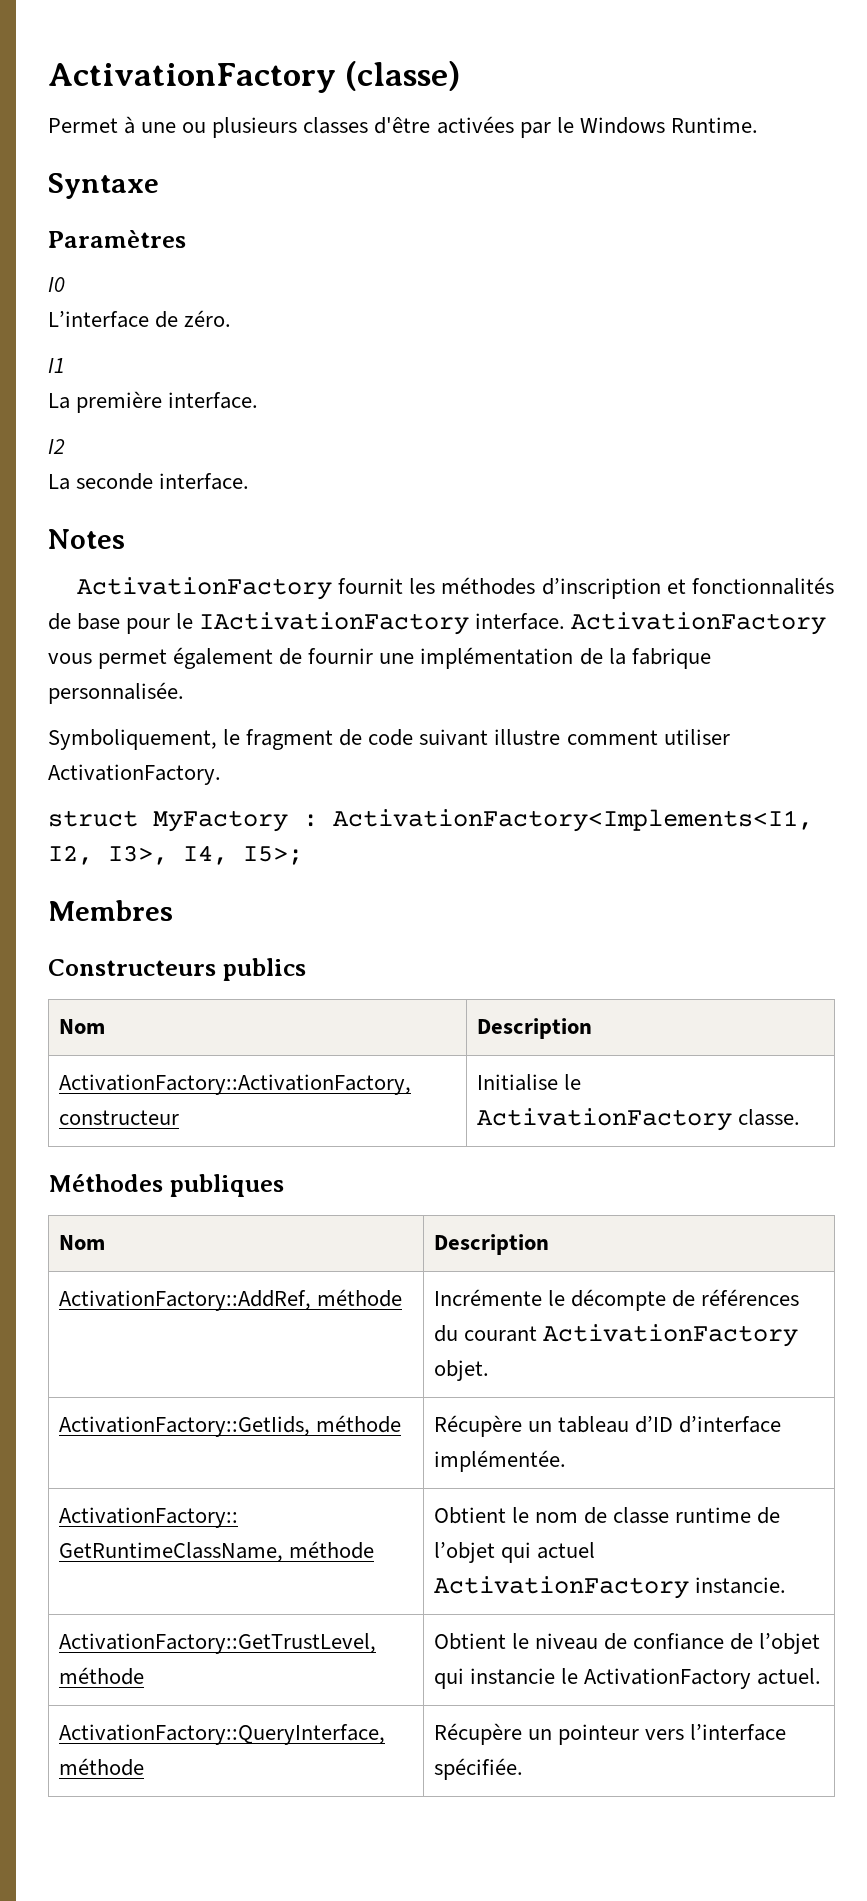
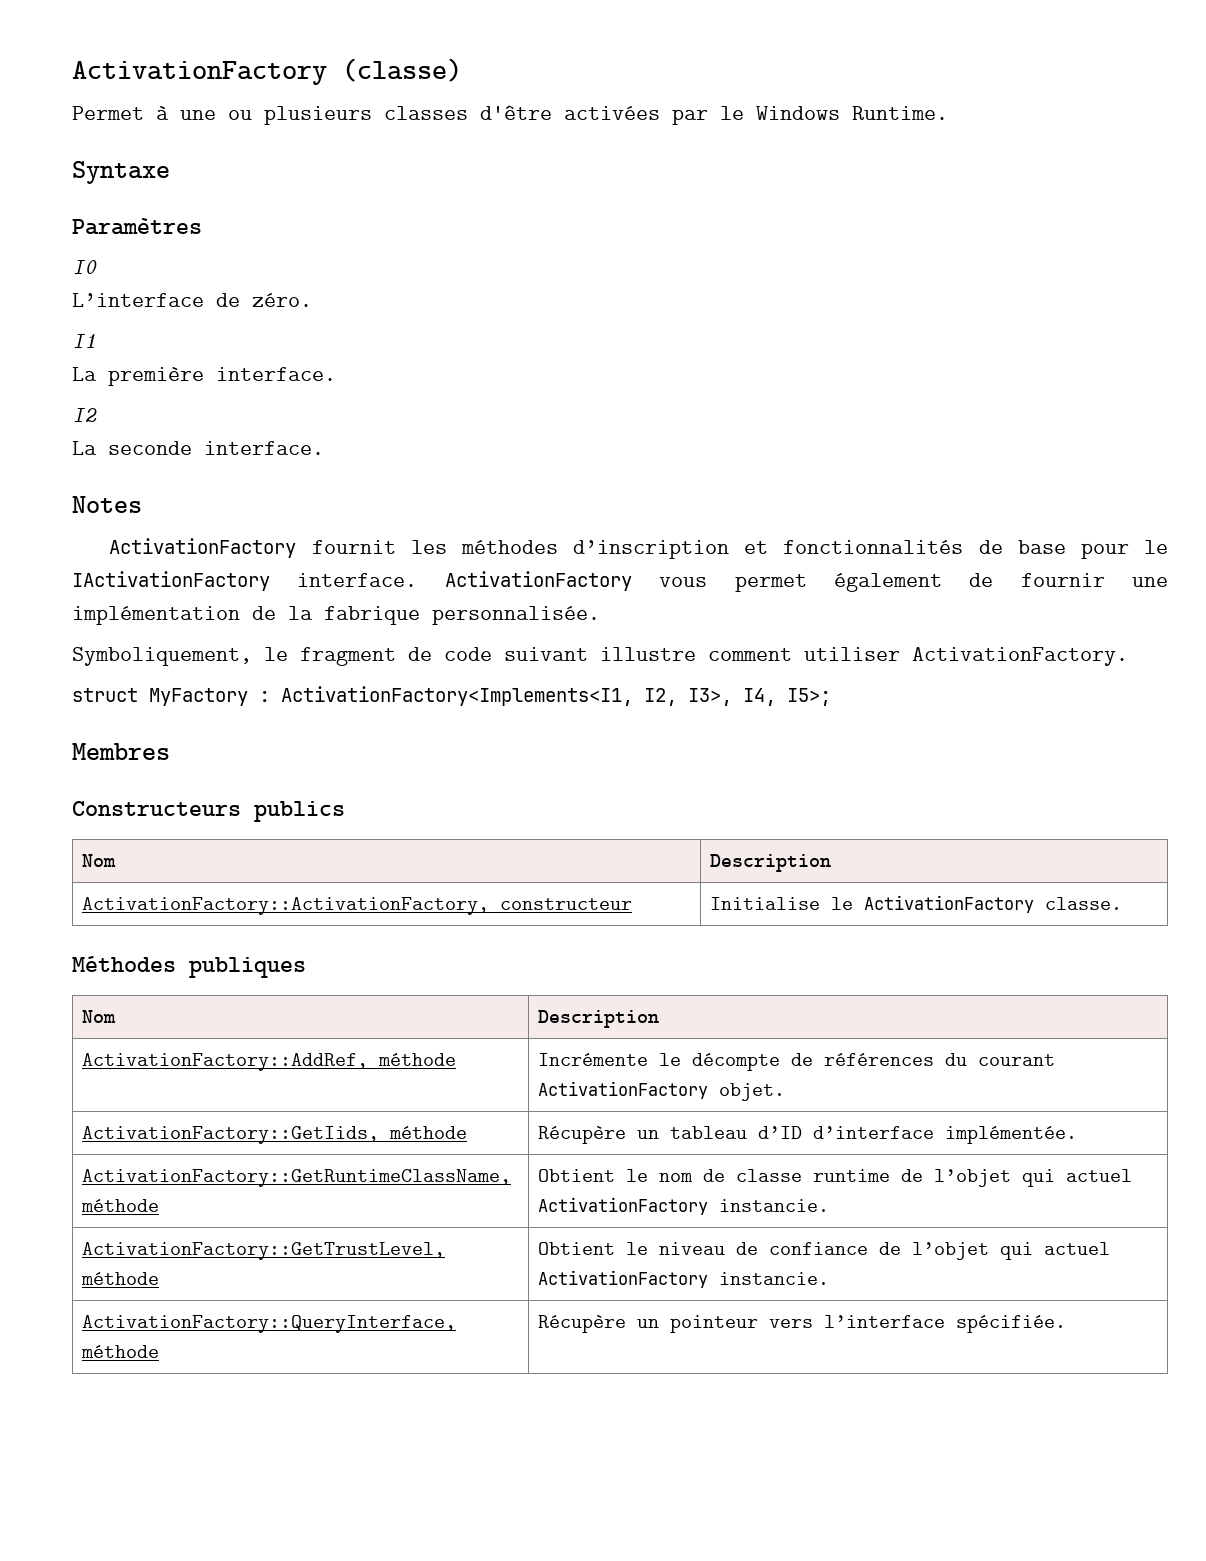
[469,1668,822,1689] instancie le ActivationFactory actuel. -> [1044,1242,1111,1255] [538,1270,830,1288] actuel ActivationFactory instancie.

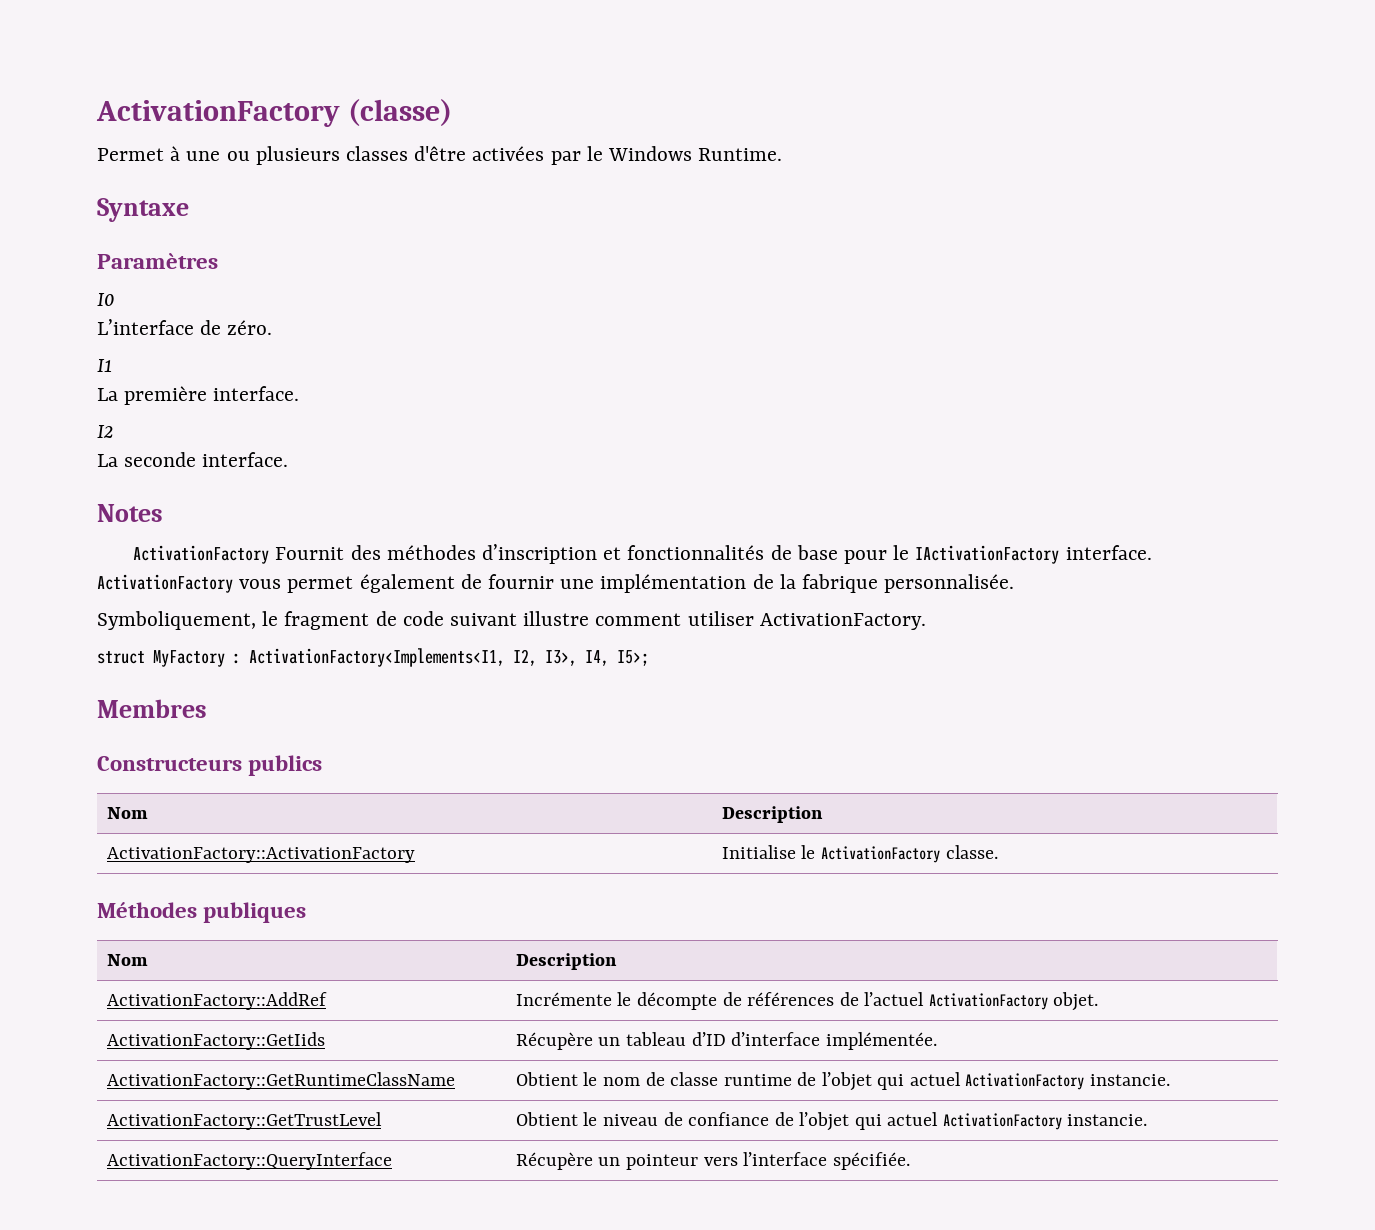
[311,540,447,554] fournit les -> [275,545,381,560] Fournit des
[82,897,633,915] ActivationFactory::ActivationFactory, constructeur -> [106,847,415,863] ActivationFactory::ActivationFactory
[82,1053,457,1071] ActivationFactory::AddRef, méthode -> [106,992,327,1010] ActivationFactory::AddRef
[945,1053,1056,1066] du courant -> [839,992,925,1006] de l’actuel
[82,1126,468,1144] ActivationFactory::GetIids, méthode -> [106,1032,325,1050] ActivationFactory::GetIids
[82,1169,512,1187] [81,1199,160,1212] ActivationFactory::GetRuntimeClassName, méthode -> [106,1072,455,1090] ActivationFactory::GetRuntimeClassName
[82,1242,446,1260] [81,1272,160,1285] ActivationFactory::GetTrustLevel, méthode -> [106,1112,382,1130] ActivationFactory::GetTrustLevel
[82,1315,457,1333] [81,1345,160,1358] ActivationFactory::QueryInterface, méthode -> [106,1152,392,1170] ActivationFactory::QueryInterface

